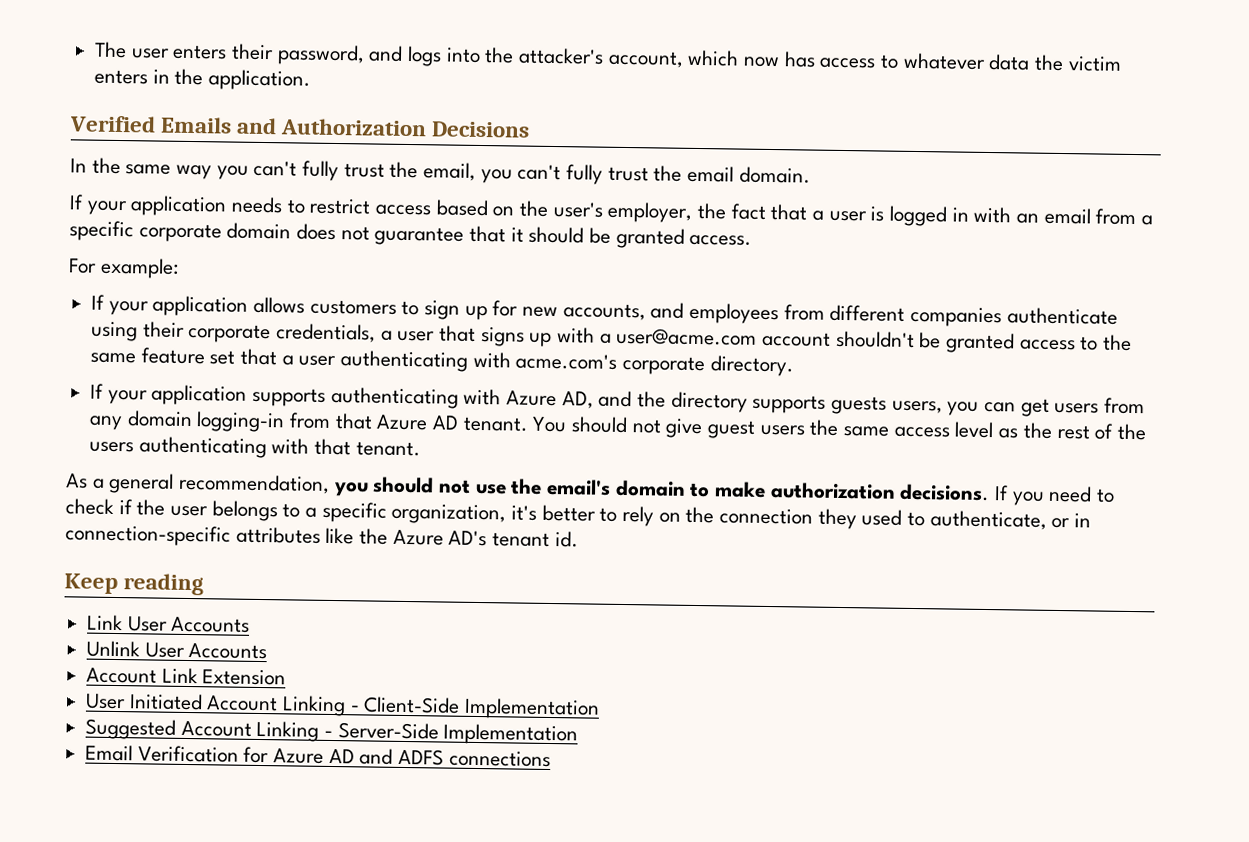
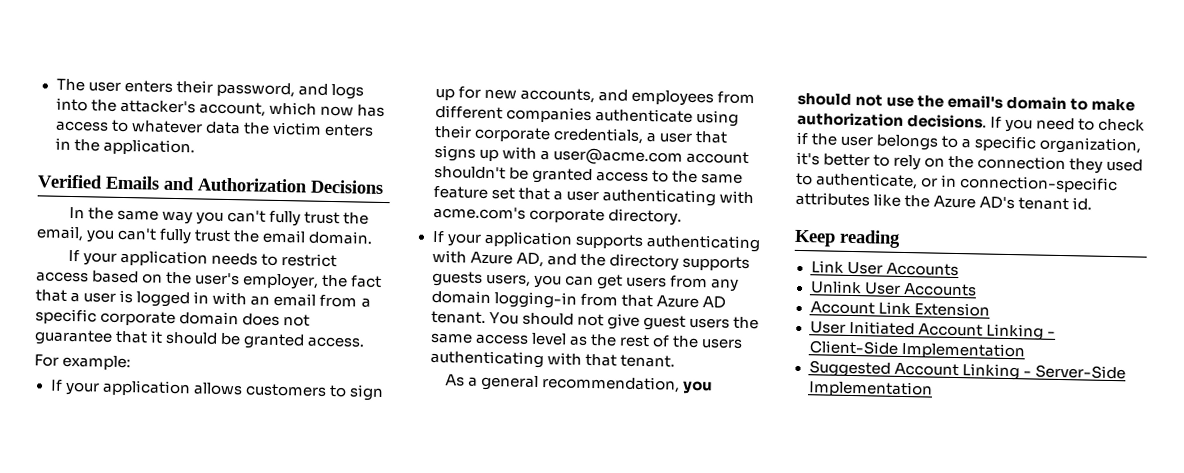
[85,744,551,768] // Email Verification for Azure AD and ADFS connections -> (933, 389) none

